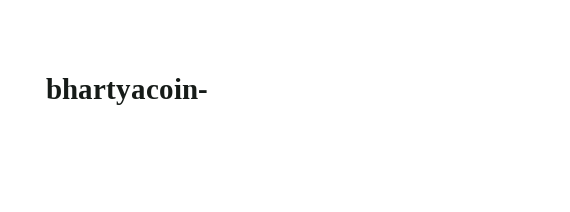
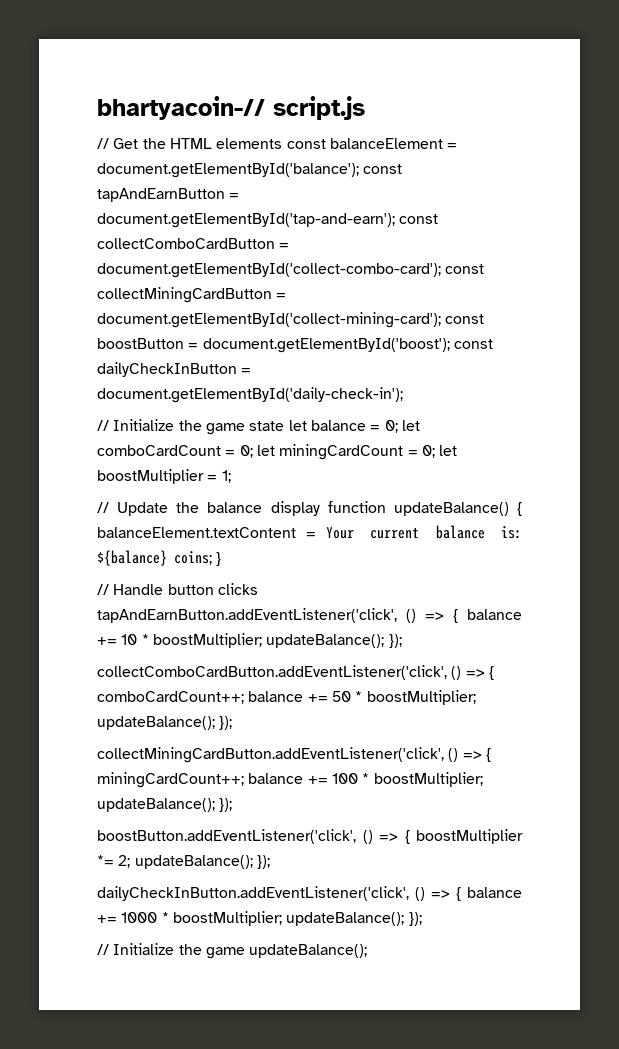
[46,78,208,105] bhartyacoin- -> [97,96,365,120] [97,138,458,149] [97,163,403,178] [97,188,240,202] [97,213,439,228] [97,238,290,249] [97,263,485,278] [97,287,287,303] [97,312,485,328] [97,338,493,353] [97,362,252,377] [97,387,403,403] [97,419,420,435] [97,444,458,460] [97,469,231,484] [97,501,522,516] [97,525,522,539] [97,550,222,566] [97,583,258,595] [97,608,522,623] [97,633,402,648] [97,665,494,680] [97,690,476,705] [97,716,233,730] [97,747,491,763] [97,772,483,788] [97,798,233,812] [97,829,523,844] [97,855,270,869] [97,886,522,901] [97,911,422,926] [97,943,368,959] bhartyacoin-// script.js // // Get the HTML elements const balanceElement = document.getElementById('balance'); const tapAndEarnButton = document.getElementById('tap-and-earn'); const collectComboCardButton = document.getElementById('collect-combo-card'); const collectMiningCardButton = document.getElementById('collect-mining-card'); const boostButton = document.getElementById('boost'); const dailyCheckInButton = document.getElementById('daily-check-in'); // // Initialize the game state let balance = 0; let comboCardCount = 0; let miningCardCount = 0; let boostMultiplier = 1; // // Update the balance display function updateBalance() { balanceElement.textContent = Your current balance is: ${balance} coins; } // // Handle button clicks tapAndEarnButton.addEventListener('click', () => { balance += 10 * boostMultiplier; updateBalance(); }); // collectComboCardButton.addEventListener('click', () => { comboCardCount++; balance += 50 * boostMultiplier; updateBalance(); }); // collectMiningCardButton.addEventListener('click', () => { miningCardCount++; balance += 100 * boostMultiplier; updateBalance(); }); // boostButton.addEventListener('click', () => { boostMultiplier *= 2; updateBalance(); }); // dailyCheckInButton.addEventListener('click', () => { balance += 1000 * boostMultiplier; updateBalance(); }); // // Initialize the game updateBalance();

